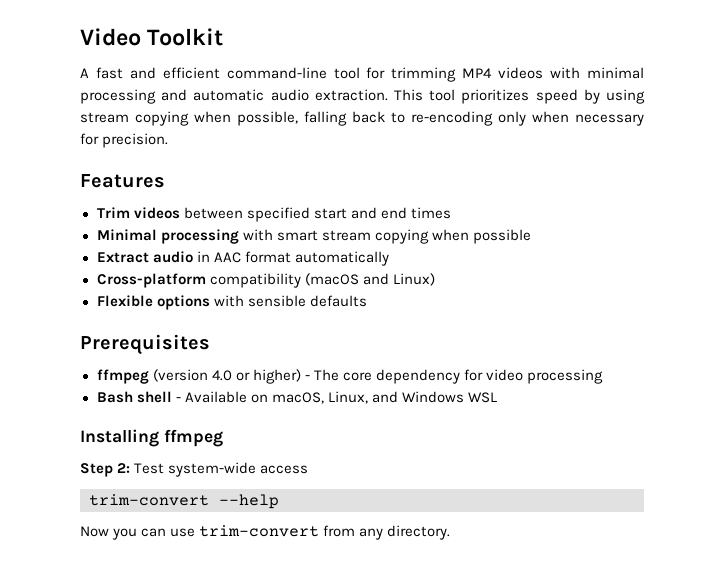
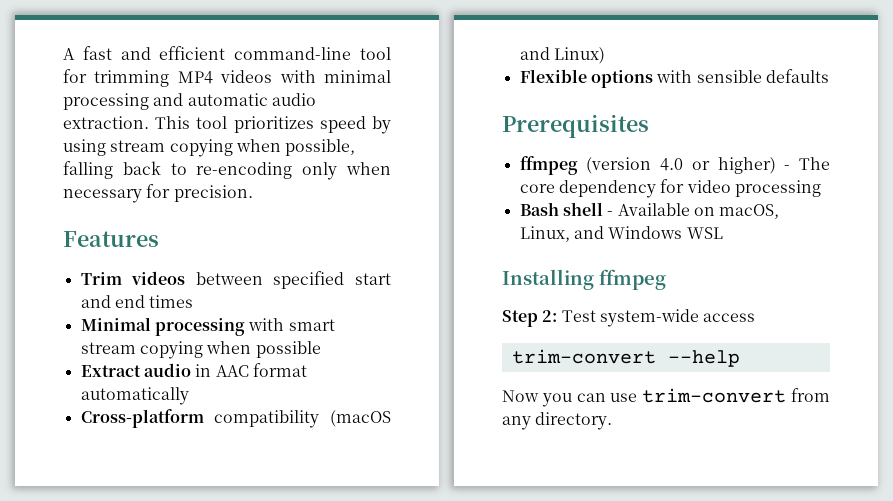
[80,28,224,46] Video Toolkit // -> (63, 54) none

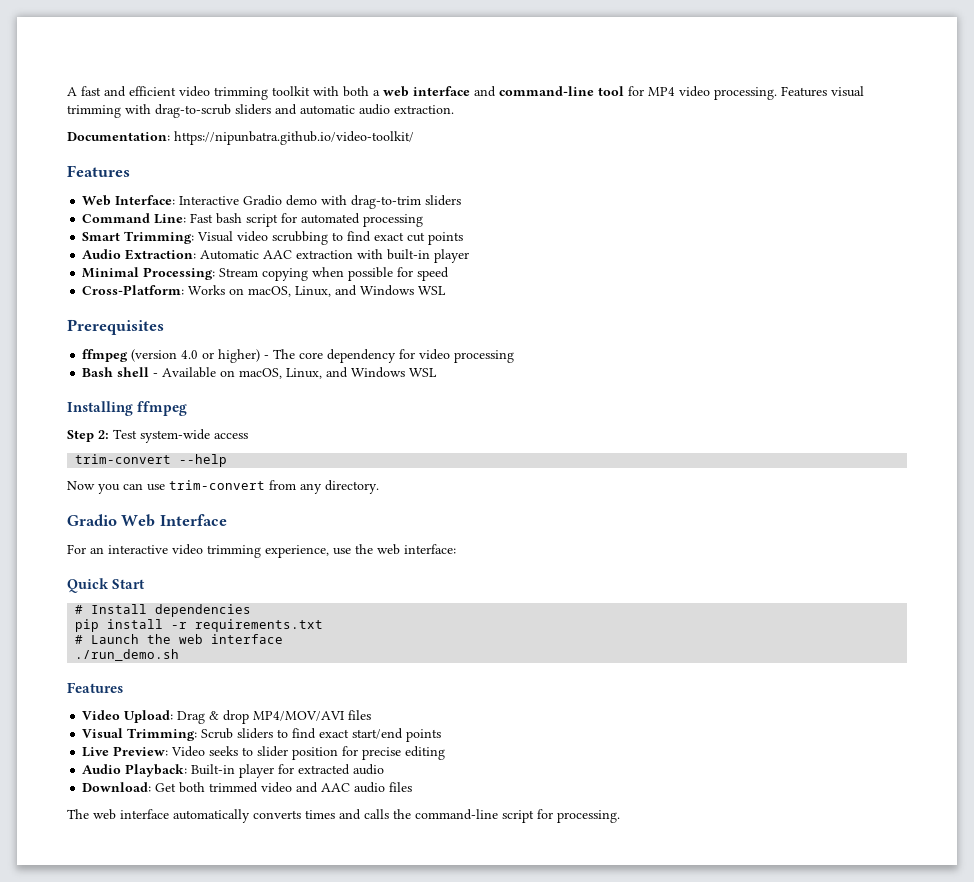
[234,47,392,60] [63,69,392,87] [63,93,316,110] [63,116,391,134] [63,139,356,157] [63,161,391,180] [63,184,253,203] [63,231,159,247] [80,271,391,289] [80,295,194,308] [80,317,335,336] [80,341,321,359] [80,363,307,377] [80,387,189,405] [80,409,391,428] [519,47,605,64] [519,69,829,88] command-line tool for trimming MP4 videos with minimal processing and automatic audio extraction. This tool prioritizes speed by using stream copying when possible, falling back to re-encoding only when necessary for precision. // Features // Trim videos between specified start and end times // Minimal processing with smart stream copying when possible // Extract audio in AAC format automatically // Cross-platform compatibility (macOS and Linux) // Flexible options with sensible defaults -> [179,86,864,100] [67,104,454,118] [67,131,414,145] [67,165,130,177] [82,195,462,209] [82,213,424,227] [82,231,464,245] [82,249,470,263] [82,267,450,281] [82,285,447,297] video trimming toolkit with both a web interface and command-line tool for MP4 video processing. Features visual trimming with drag-to-scrub sliders and automatic audio extraction. // Documentation: https://nipunbatra.github.io/video-toolkit/ // Features // Web Interface: Interactive Gradio demo with drag-to-trim sliders // Command Line: Fast bash script for automated processing // Smart Trimming: Visual video scrubbing to find exact cut points // Audio Extraction: Automatic AAC extraction with built-in player // Minimal Processing: Stream copying when possible for speed // Cross-Platform: Works on macOS, Linux, and Windows WSL
(613, 421) none -> [67,514,227,527] [67,544,456,558] [67,578,146,593] [75,604,252,617] [75,619,324,632] [75,634,284,644] [75,649,180,661] [67,682,123,693] [82,710,372,724] [82,728,442,742] [82,746,446,760] [82,764,385,778] [82,782,413,793] [67,809,620,823] // Gradio Web Interface // For an interactive video trimming experience, use the web interface: // Quick Start // # Install dependencies // pip install -r requirements.txt // # Launch the web interface // ./run_demo.sh // Features // Video Upload: Drag & drop MP4/MOV/AVI files // Visual Trimming: Scrub sliders to find exact start/end points // Live Preview: Video seeks to slider position for precise editing // Audio Playback: Built-in player for extracted audio // Download: Get both trimmed video and AAC audio files // The web interface automatically converts times and calls the command-line script for processing.

